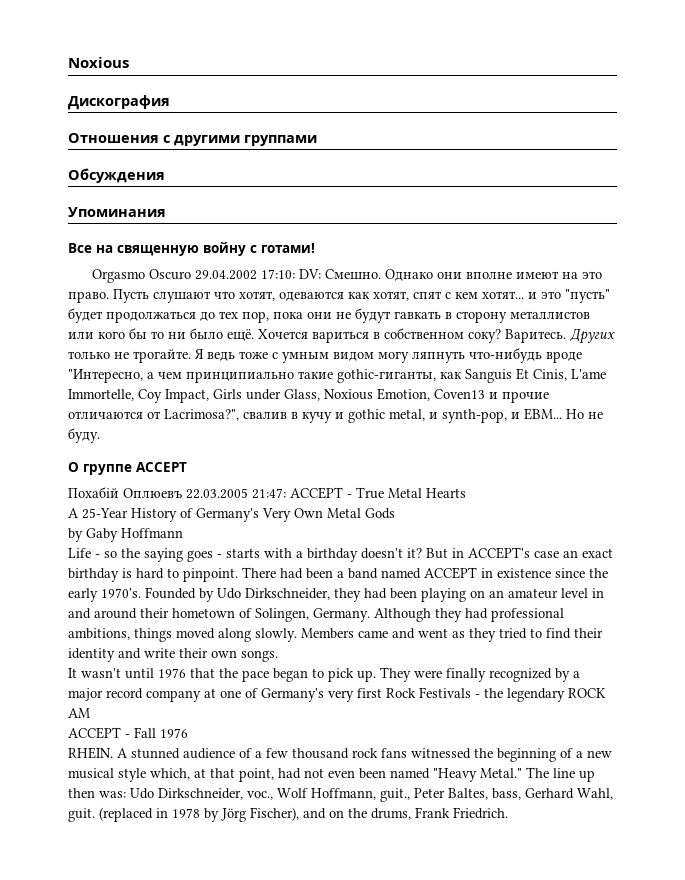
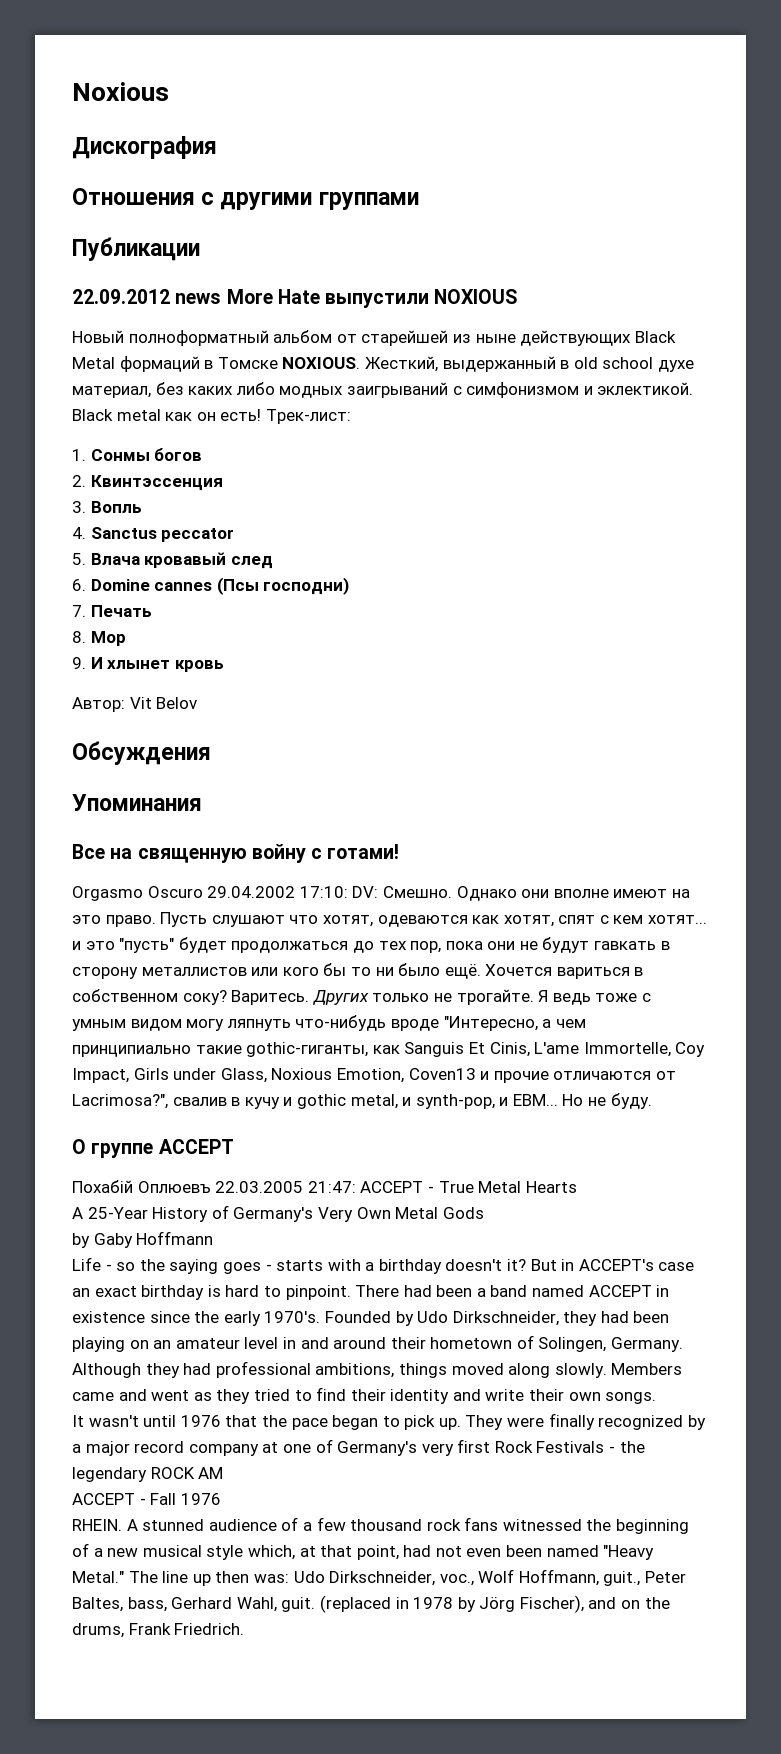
(317, 140) none -> [72,237,200,261] [72,289,518,308] [72,330,676,346] [72,356,694,372] [72,382,694,398] [72,409,351,424] [72,448,203,461] [72,475,223,491] [72,501,142,513] [72,527,235,542] [72,552,273,569] [72,577,350,595] [72,605,152,617] [72,631,126,646] [72,657,224,672] [72,697,198,712] // Публикации // 22.09.2012 news More Hate выпустили NOXIOUS // Новый полноформатный альбом от старейшей из ныне действующих Black Metal формаций в Томске NOXIOUS. Жесткий, выдержанный в old school духе материал, без каких либо модных заигрываний с симфонизмом и эклектикой. Black metal как он есть! Трек-лист: // 1. Сонмы богов // 2. Квинтэссенция // 3. Вопль // 4. Sanctus peccator // 5. Влача кровавый след // 6. Domine cannes (Псы господни) // 7. Печать // 8. Мор // 9. И хлынет кровь // Автор: Vit Belov

